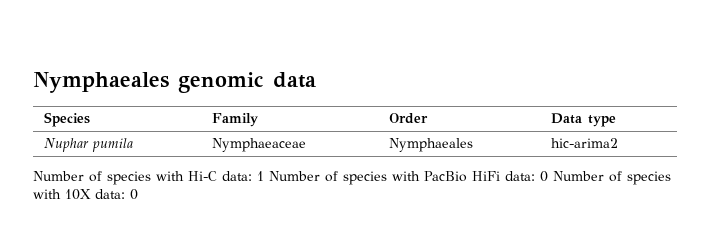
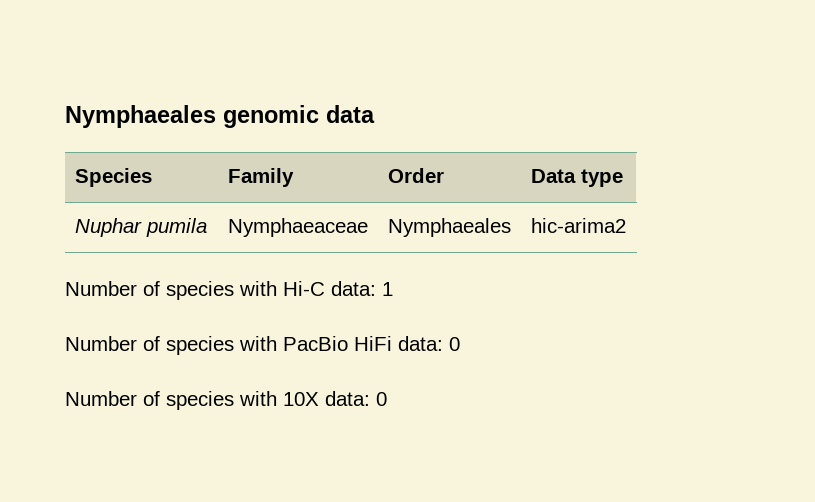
(264, 176) none -> (393, 289) //
(548, 176) none -> (460, 344) //

